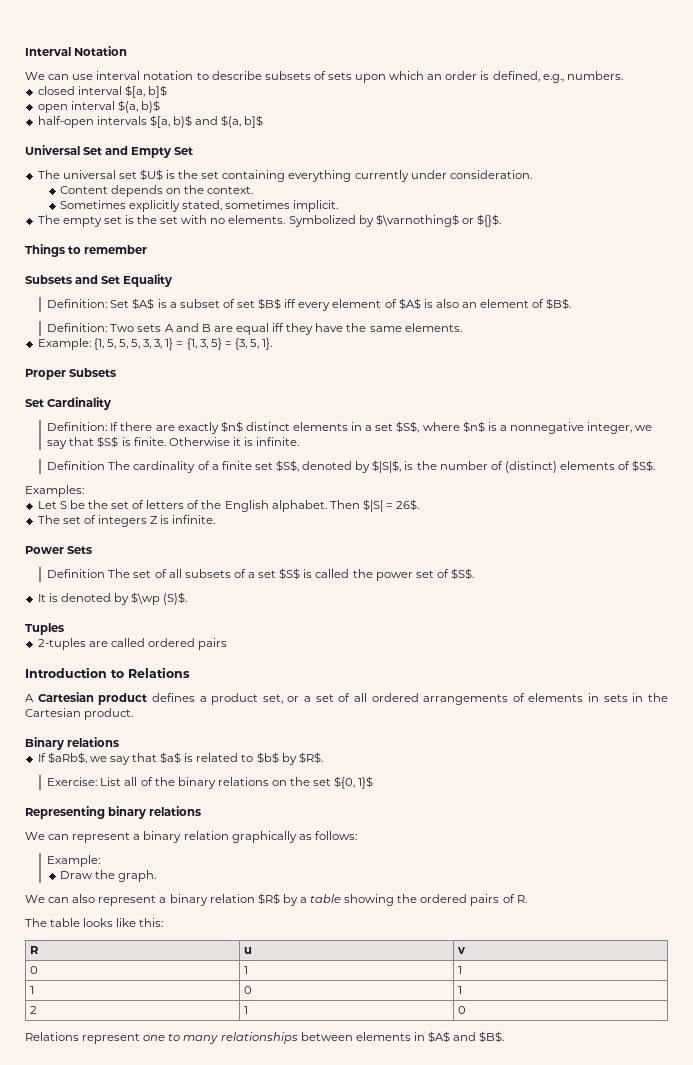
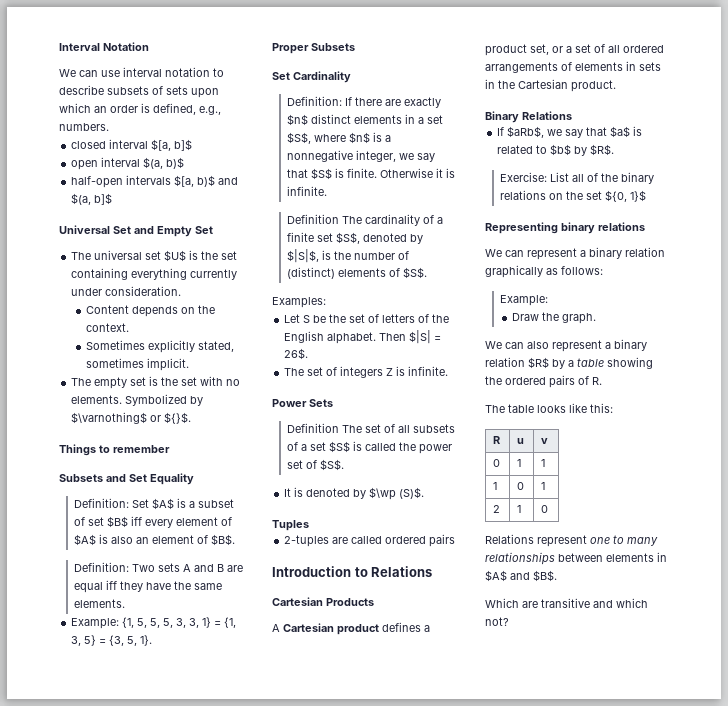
(190, 672) none -> [272,597,374,606] // Cartesian Products
[67,737,120,747] relations -> [522,111,572,120] Relations
(505, 1037) none -> [485,598,648,608] [485,617,509,626] // Which are transitive and which not?

